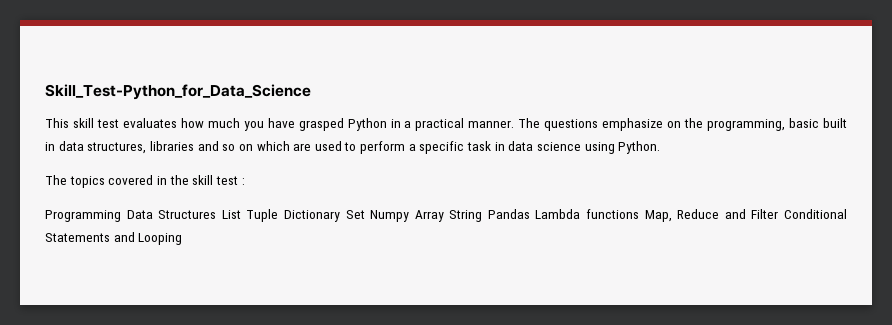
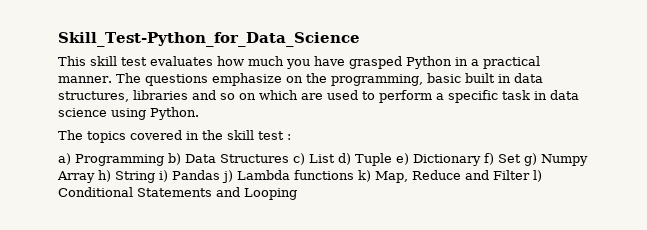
[45,209,530,222] Programming Data Structures List Tuple Dictionary Set Numpy Array String Pandas -> [58,153,588,166] [57,170,233,183] a) Programming b) Data Structures c) List d) Tuple e) Dictionary f) Set g) Numpy Array h) String i) Pandas j)
(640, 214) none -> [358,170,371,182] k)
(779, 214) none -> [533,170,542,182] l)

